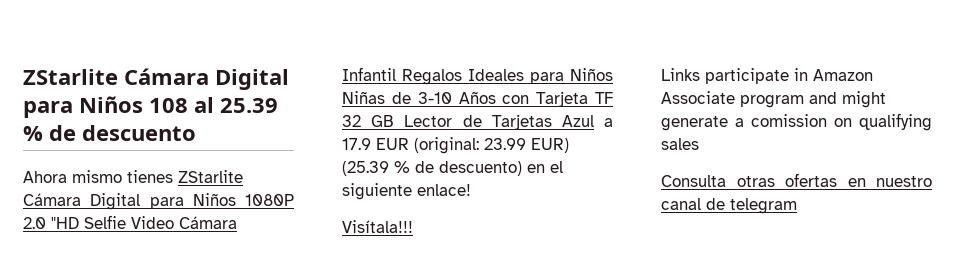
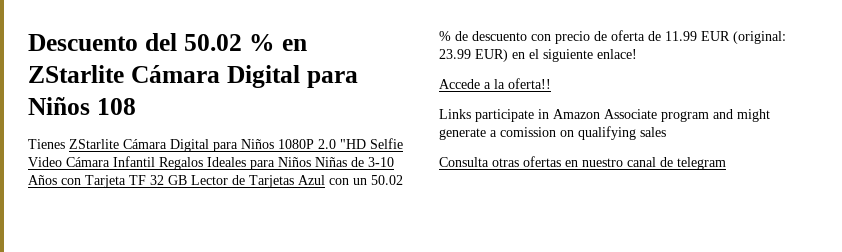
(23, 77) none -> [28,33,307,51] Descuento del 50.02 % en
[194,97,278,113] [23,125,196,141] [23,170,173,183] al 25.39 % de descuento // Ahora mismo tienes -> [28,139,65,149] // Tienes
[604,118,613,127] [342,137,569,154] [342,161,522,176] a 17.9 EUR (original: 23.99 EUR) (25.39 % de descuento) -> [329,175,403,185] [439,30,786,44] [439,49,508,62] con un 50.02 % de descuento con precio de oferta de 11.99 EUR (original: 23.99 EUR)
[342,220,413,233] Visítala!!! -> [439,78,551,89] Accede a la oferta!!

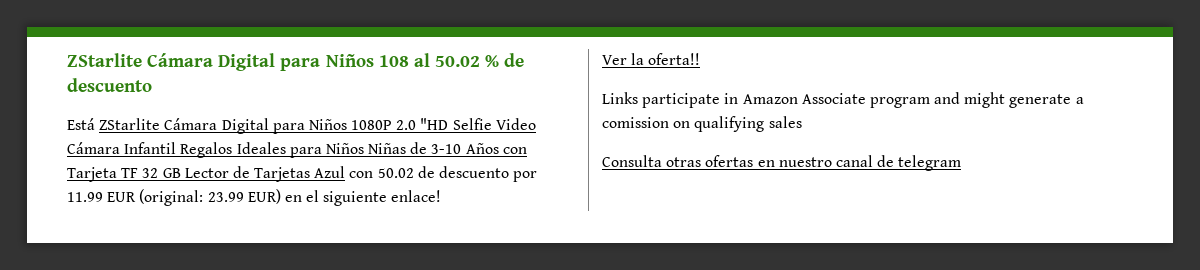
[28,33,307,51] Descuento del 50.02 % en -> (67, 60) none
[28,139,65,149] // Tienes -> [413,53,525,67] [67,78,152,92] [67,118,95,130] al 50.02 % de descuento // Está
[353,175,403,185] [439,30,661,44] un 50.02 % de descuento con precio de oferta de -> [377,166,538,182] 50.02 de descuento por
[439,79,491,89] Accede a -> [602,55,627,65] Ver

